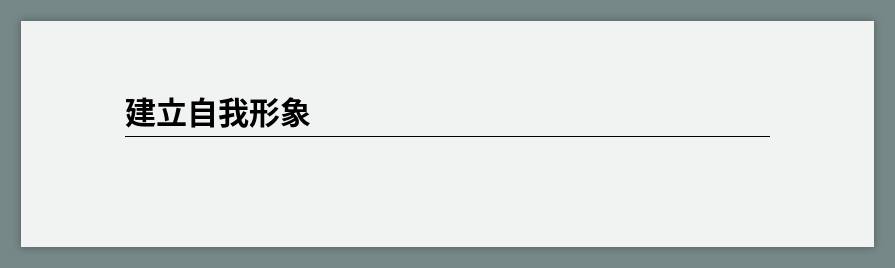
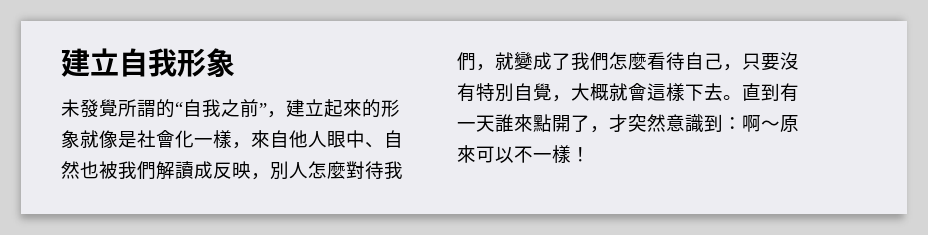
(311, 112) none -> [61,99,400,118] [61,130,403,149] [61,161,403,180] [457,51,799,71] [457,83,799,102] [457,114,799,133] [457,145,590,163] // 未發覺所謂的“自我之前”，建立起來的形象就像是社會化一樣，來自他人眼中、自然也被我們解讀成反映，別人怎麼對待我們，就變成了我們怎麼看待自己，只要沒有特別自覺，大概就會這樣下去。直到有一天誰來點開了，才突然意識到：啊～原來可以不一樣！

